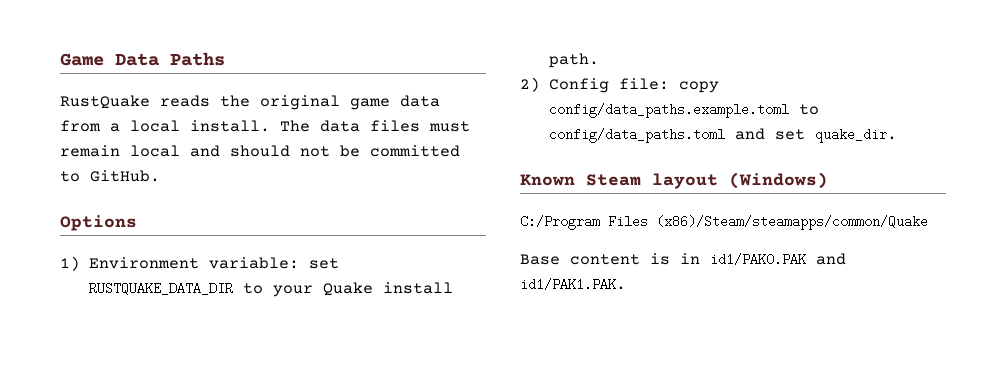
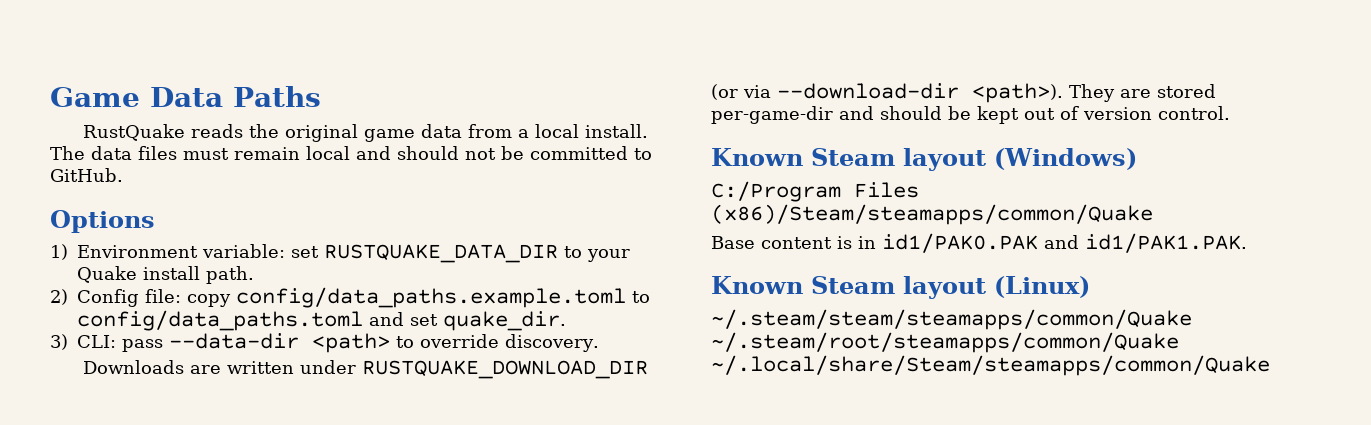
(897, 135) none -> [50,333,599,353] [83,360,649,379] [711,83,1216,103] [711,106,1230,124] // 3) CLI: pass --data-dir <path> to override discovery. // Downloads are written under RUSTQUAKE_DOWNLOAD_DIR (or via --download-dir <path>). They are stored per-game-dir and should be kept out of version control.
(626, 284) none -> [711,276,1090,299] [711,309,1192,330] [711,332,1179,353] [711,355,1270,376] // Known Steam layout (Linux) // ~/.steam/steam/steamapps/common/Quake ~/.steam/root/steamapps/common/Quake ~/.local/share/Steam/steamapps/common/Quake

